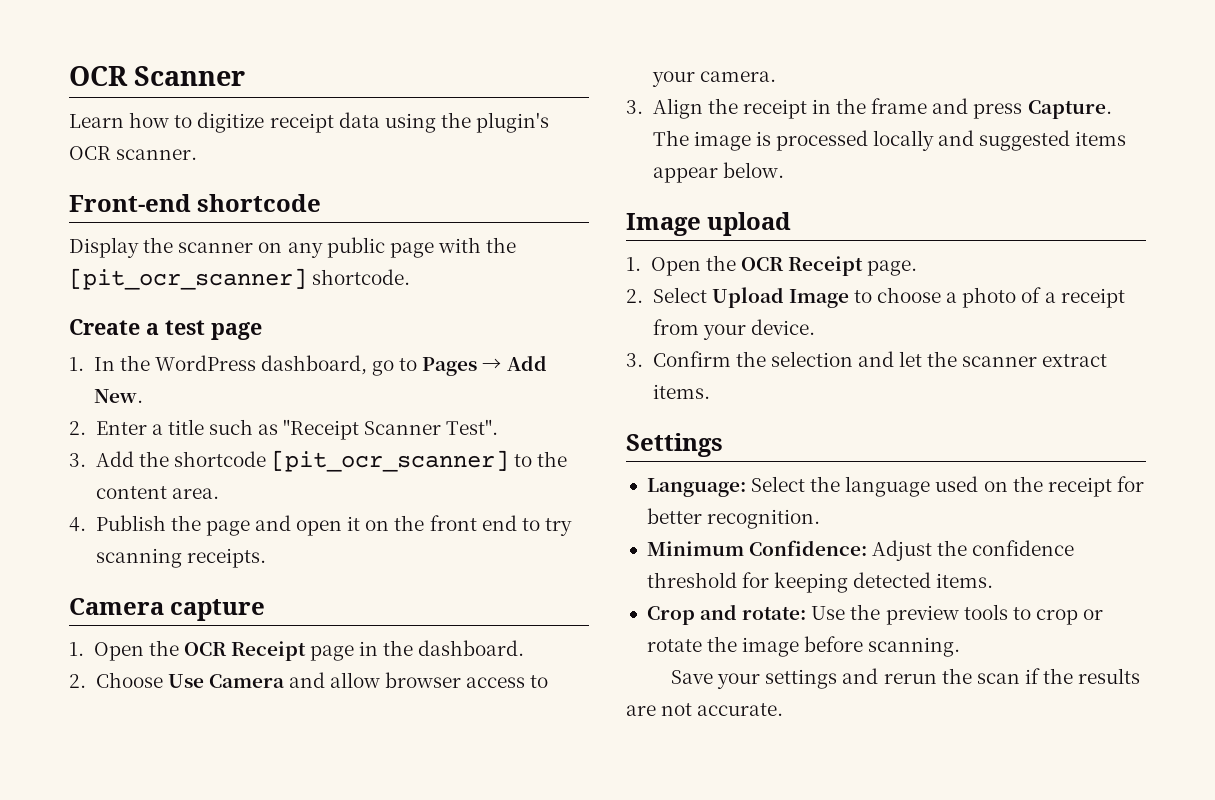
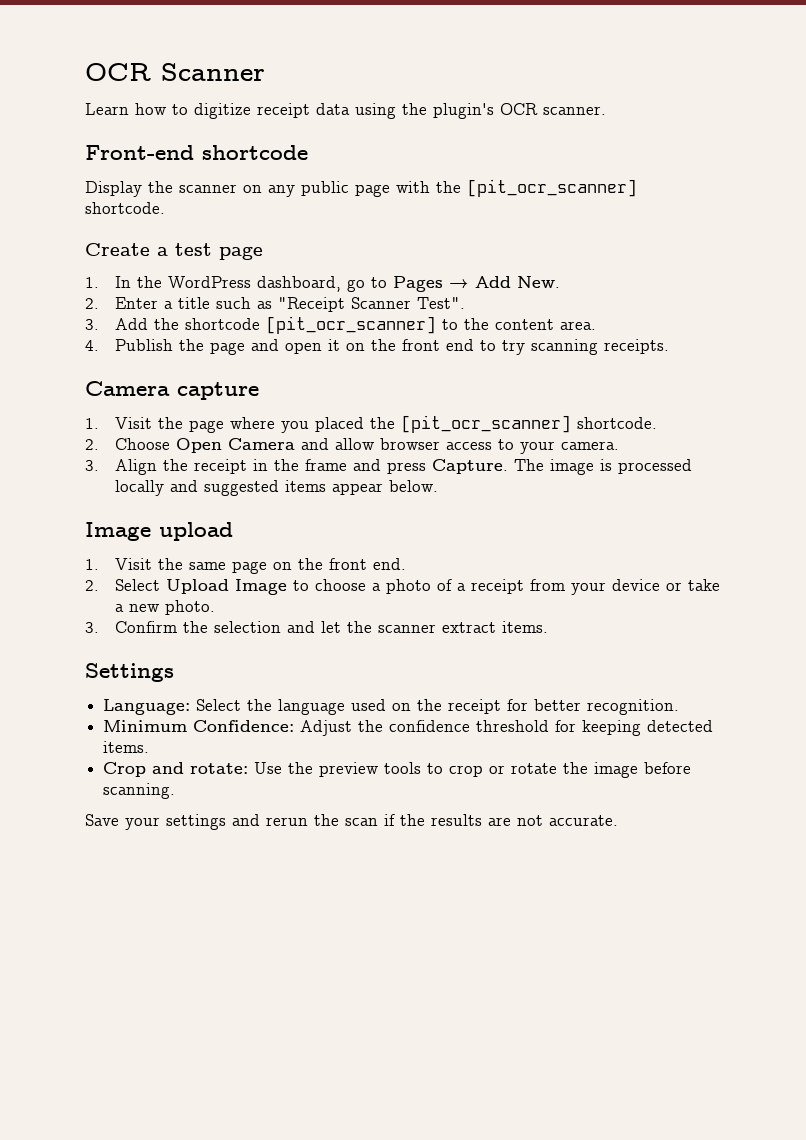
[93,640,525,661] Open the OCR Receipt page in the dashboard. -> [115,415,658,433] Visit the page where you placed the [pit_ocr_scanner] shortcode.
[167,674,204,688] Use -> [176,438,223,453] Open
[650,255,918,276] Open the OCR Receipt page. -> [115,558,407,574] Visit the same page on the front end.
[750,319,815,335] device. -> [612,579,721,591] [115,600,216,615] device or take a new photo.

